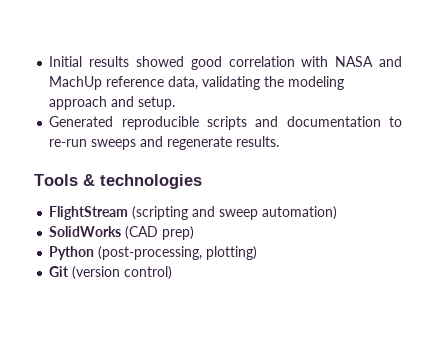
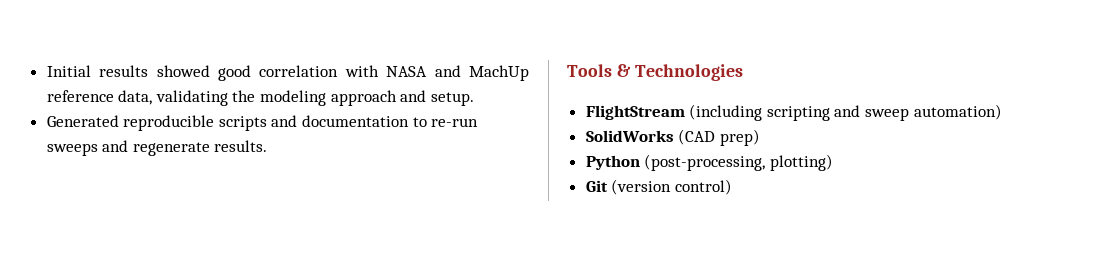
[100,174,202,189] technologies -> [634,64,743,81] Technologies
[132,206,189,220] (scripting -> [689,104,830,121] (including scripting

